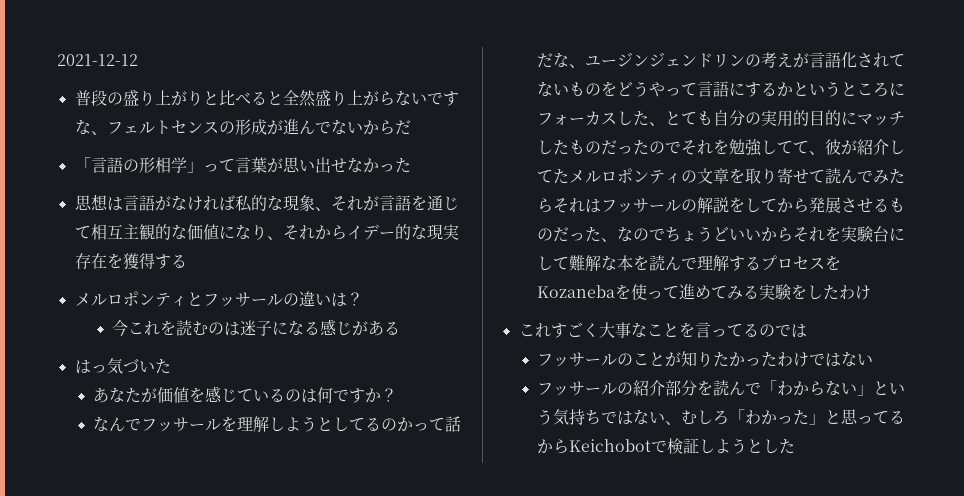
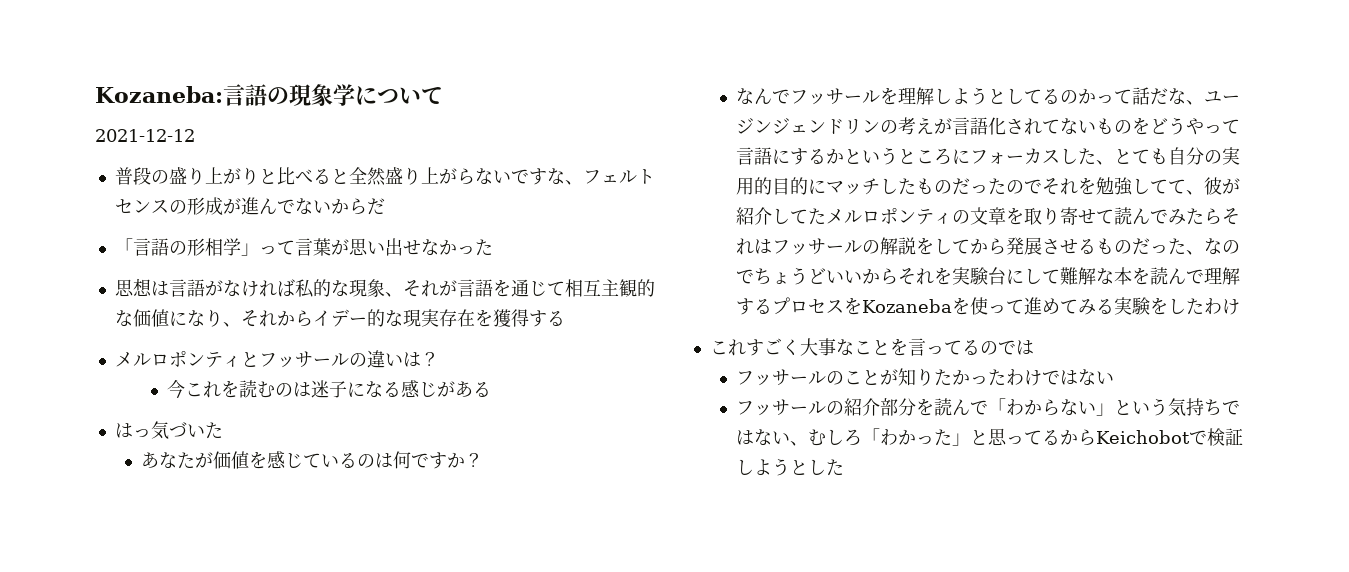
(57, 60) none -> [95,84,443,106] Kozaneba:言語の現象学について //

